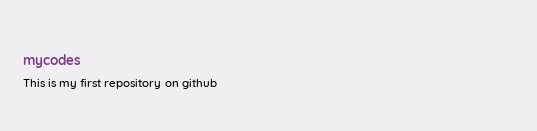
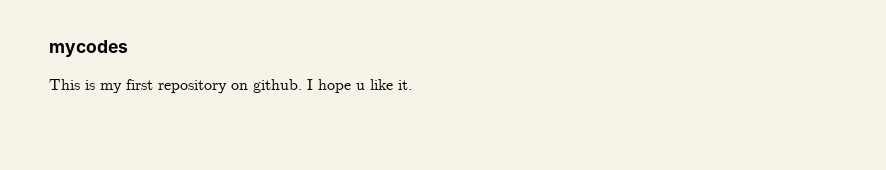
[181,79,217,89] github -> [253,79,412,93] github. I hope u like it.

